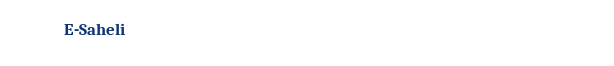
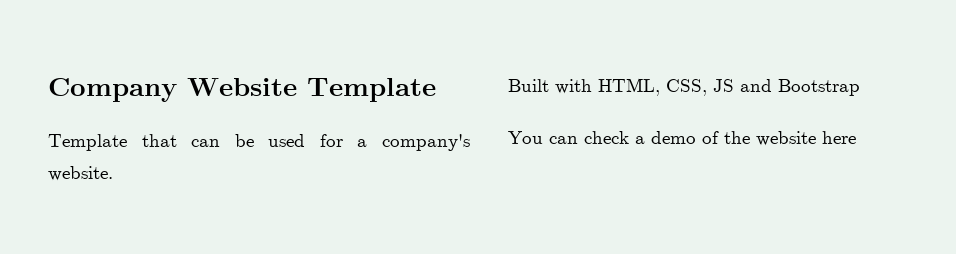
[64,23,125,35] E-Saheli -> [48,78,436,102] [48,134,470,151] [48,166,113,181] [508,78,860,96] [508,131,856,146] Company Website Template // Template that can be used for a company's website. // Built with HTML, CSS, JS and Bootstrap // You can check a demo of the website here

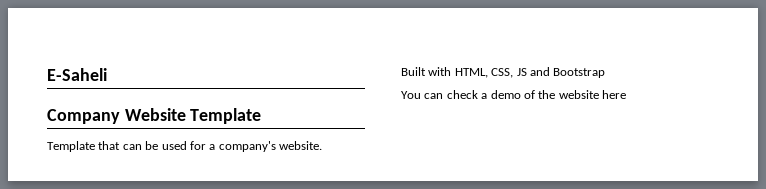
(48, 90) none -> [47,68,107,81] E-Saheli //

